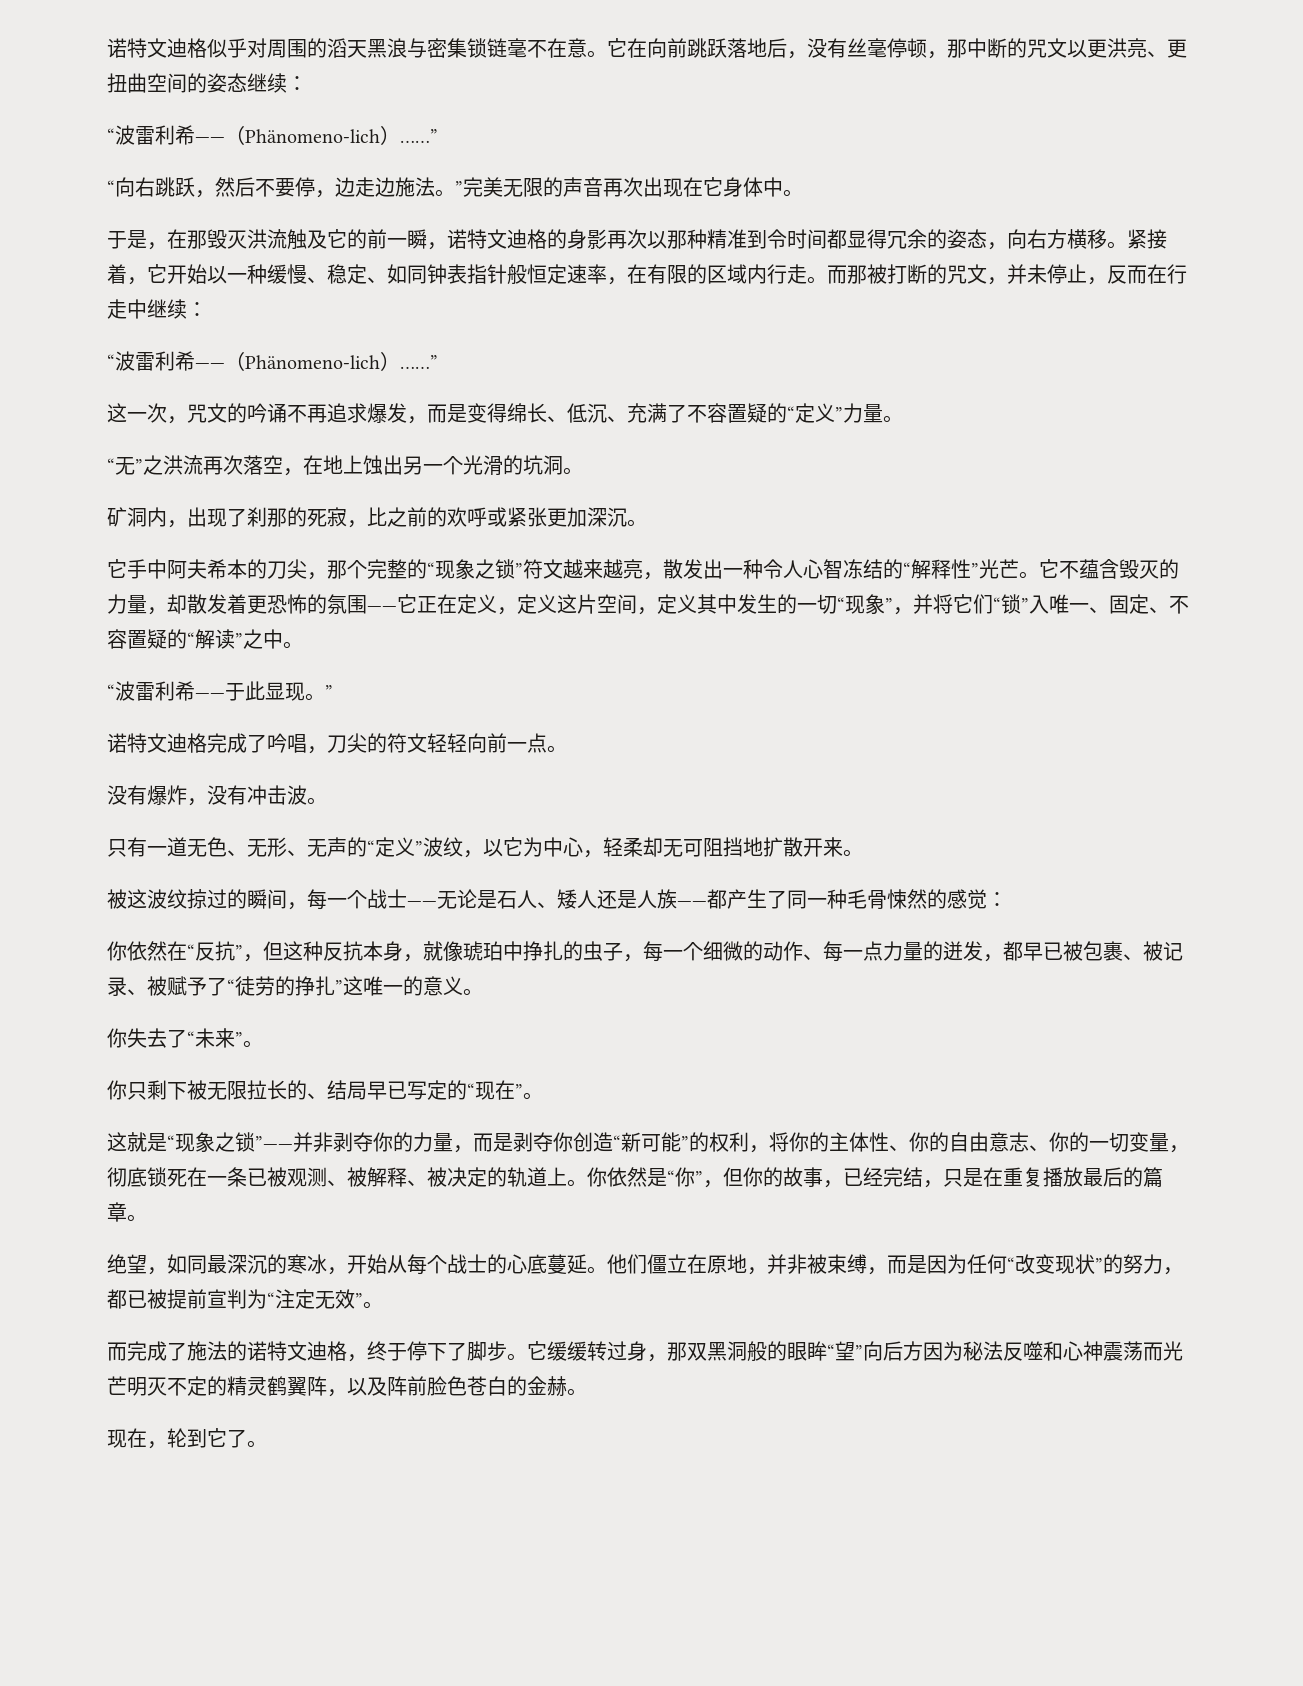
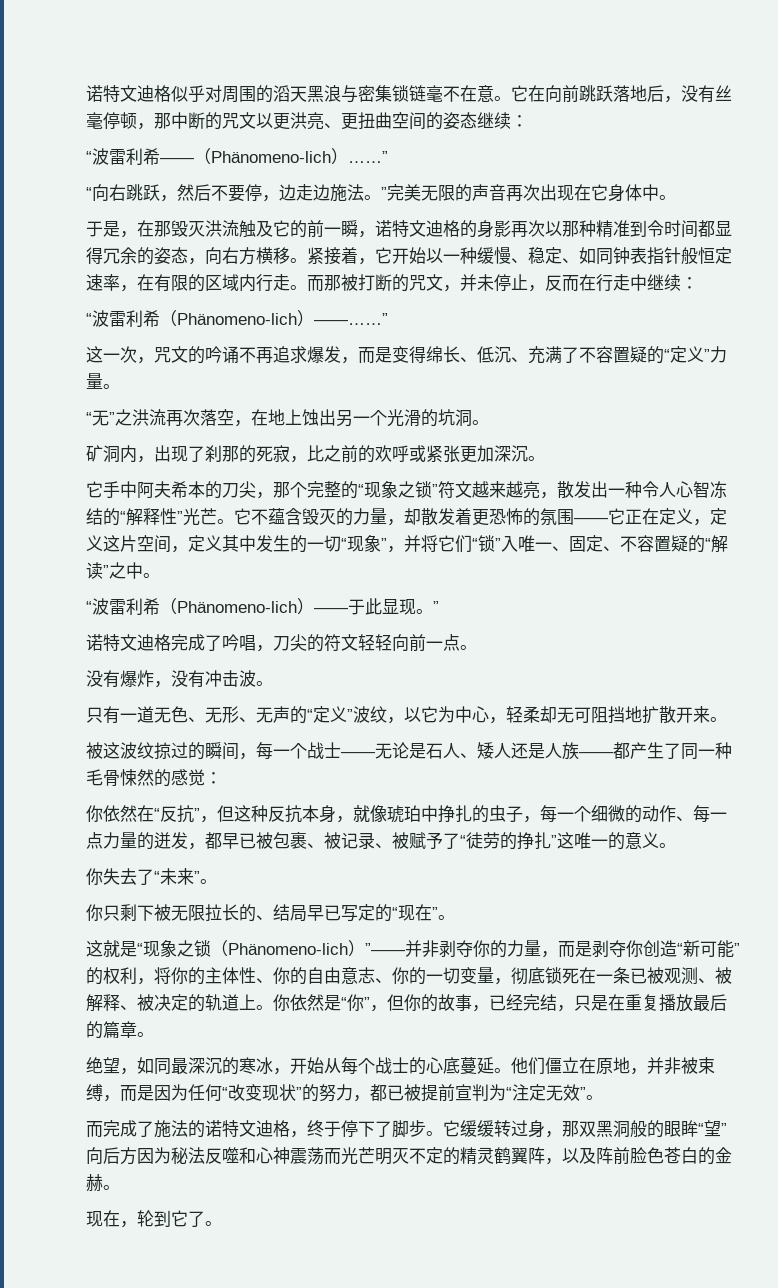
[195,351,438,371] ——（Phänomeno-lich）……” -> [160,310,388,327] （Phänomeno-lich）——……”
(195, 691) none -> [160,598,314,615] （Phänomeno-lich）
(255, 1142) none -> [211,940,365,957] （Phänomeno-lich）

